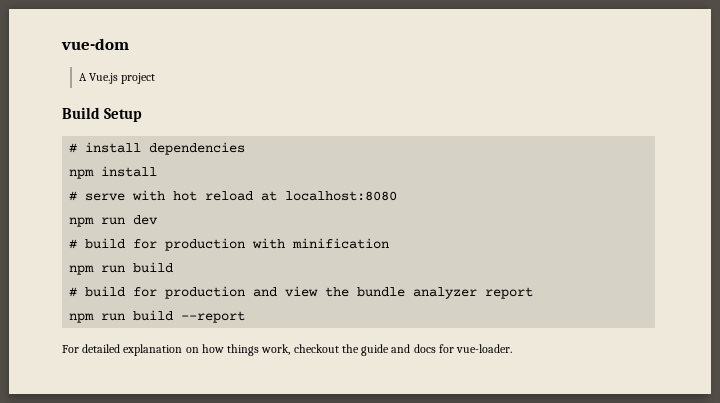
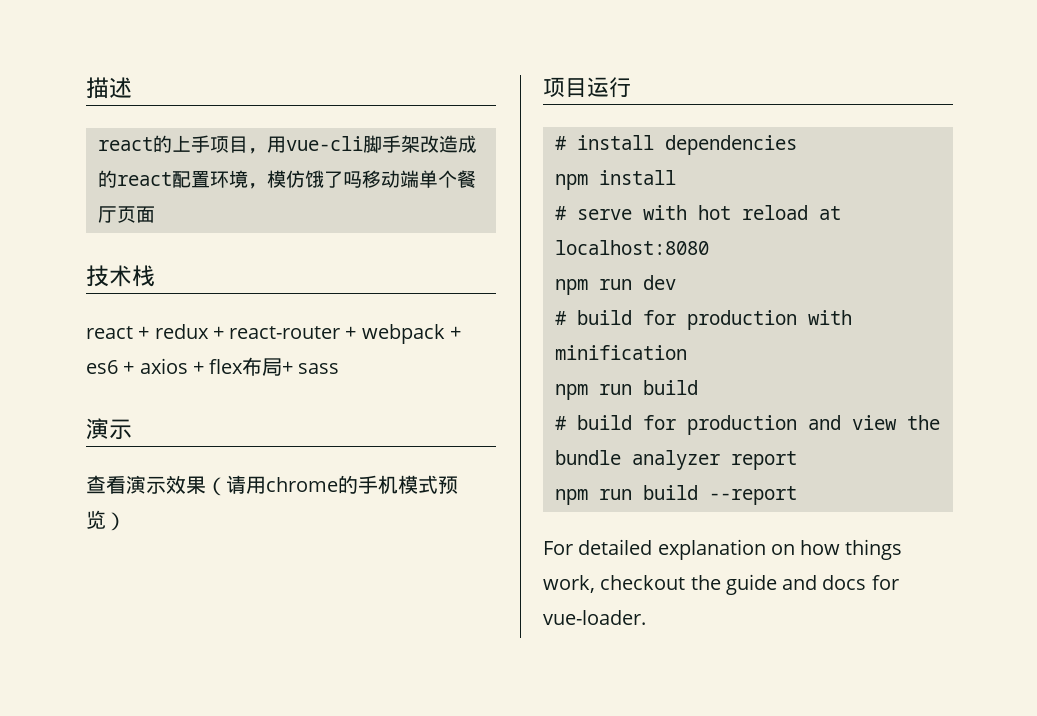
[61,38,129,50] [78,73,156,84] [62,107,143,122] vue-dom // A Vue.js project // Build Setup -> [86,77,132,99] [97,135,477,154] [97,170,476,189] [97,206,155,223] [86,265,155,287] [86,324,461,344] [86,357,340,376] [86,418,132,440] [86,475,458,496] [86,510,126,531] [543,77,631,98] 描述 // react的上手项目，用vue-cli脚手架改造成的react配置环境，模仿饿了吗移动端单个餐厅页面 // 技术栈 // react + redux + react-router + webpack + es6 + axios + flex布局+ sass // 演示 // 查看演示效果（请用chrome的手机模式预览） // 项目运行

